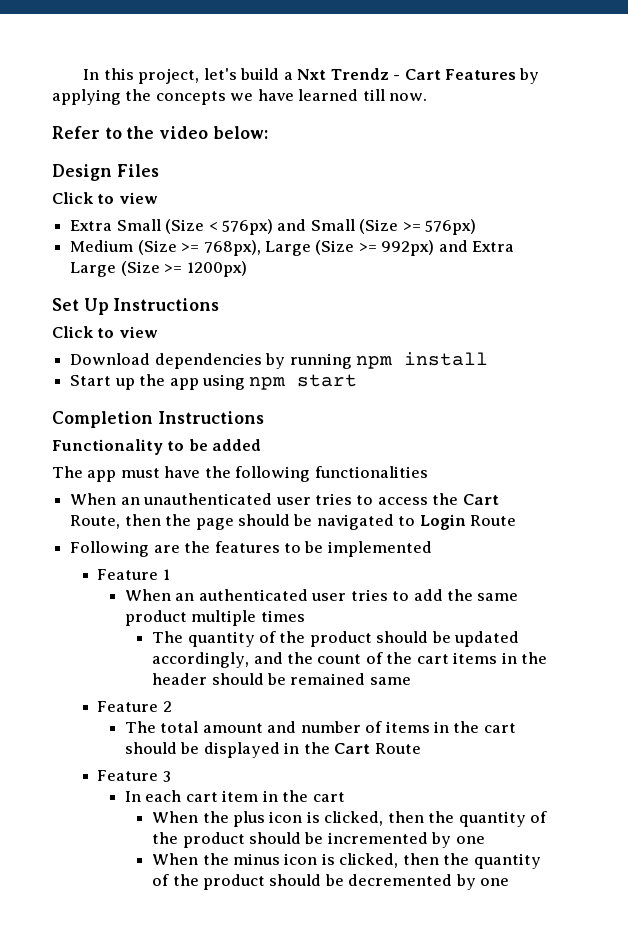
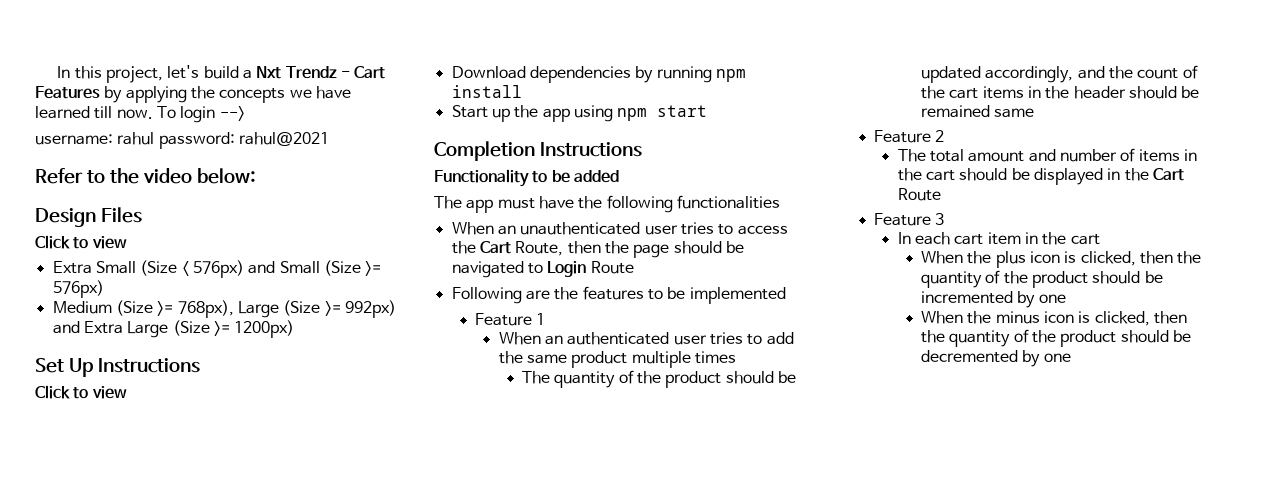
(428, 97) none -> [156,106,245,123] [35,132,329,149] To login --> // username: rahul password: rahul@2021

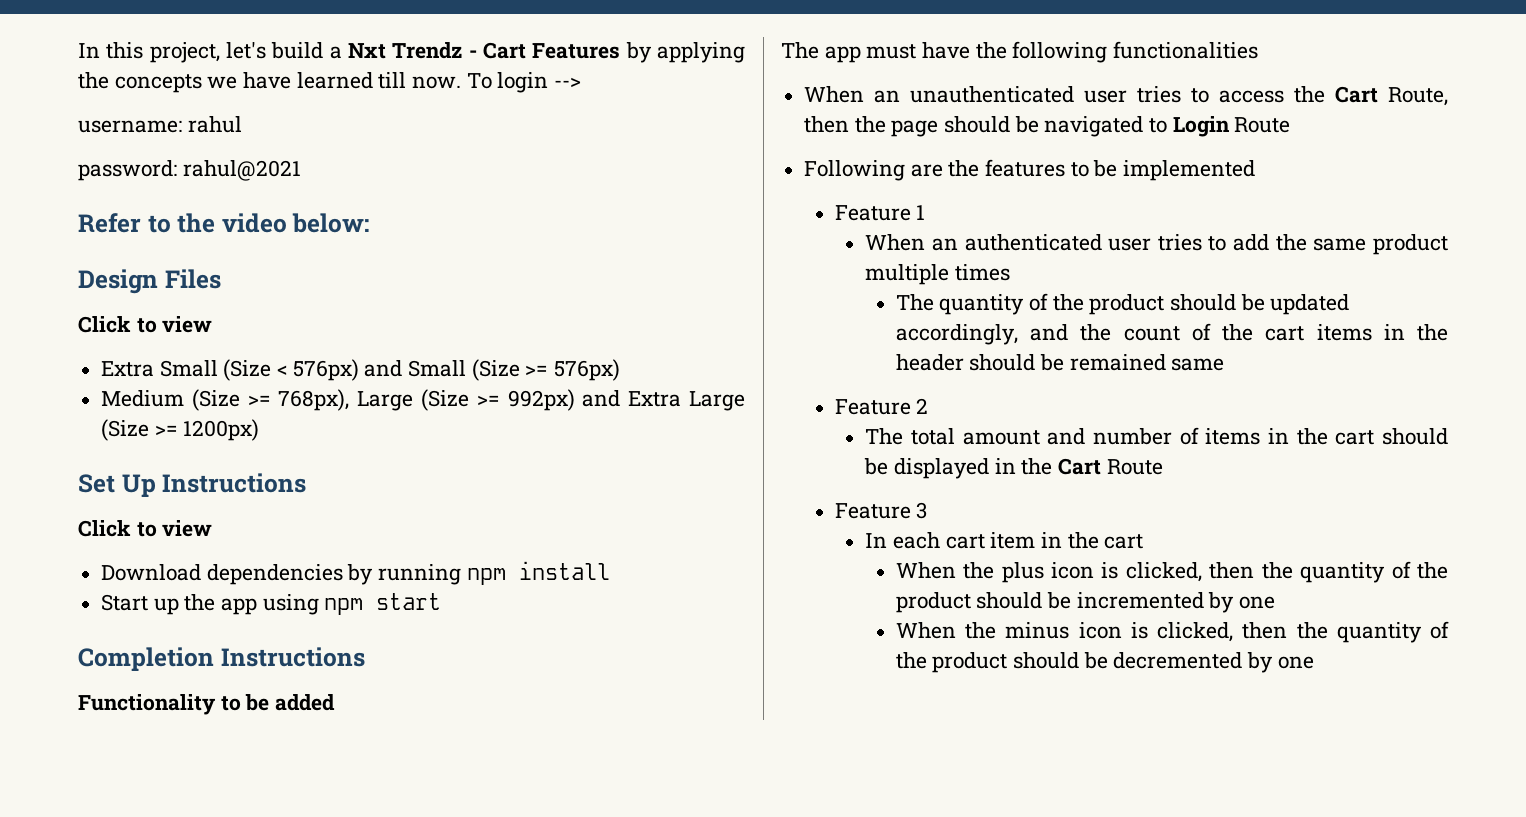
(155, 138) none -> (242, 124) //

